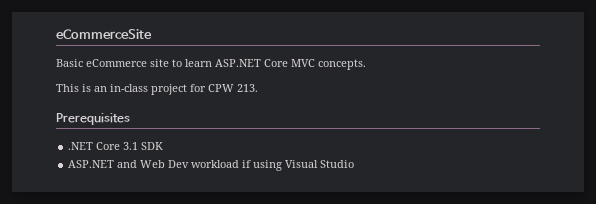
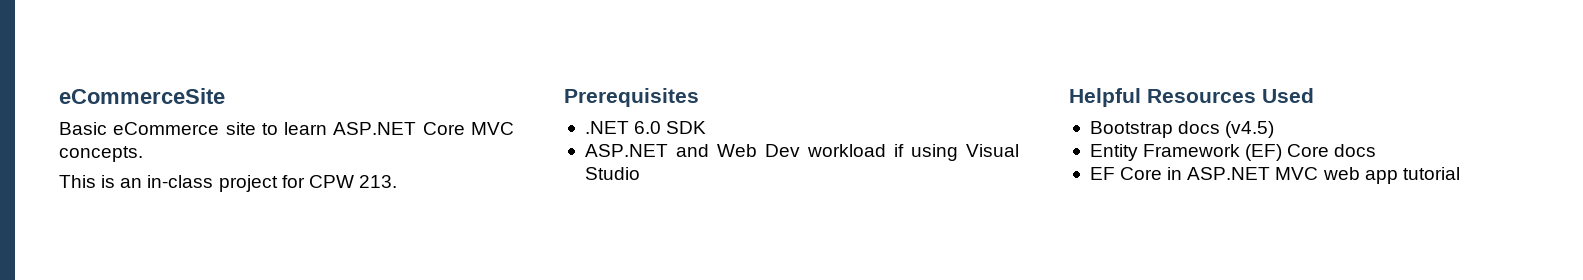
[96,142,139,150] Core 3.1 -> [634,121,662,134] 6.0
(355, 164) none -> [1069,88,1314,107] [1089,121,1275,138] [1089,144,1377,161] [1089,167,1460,184] // Helpful Resources Used // Bootstrap docs (v4.5) // Entity Framework (EF) Core docs // EF Core in ASP.NET MVC web app tutorial

